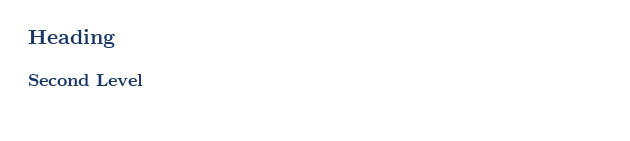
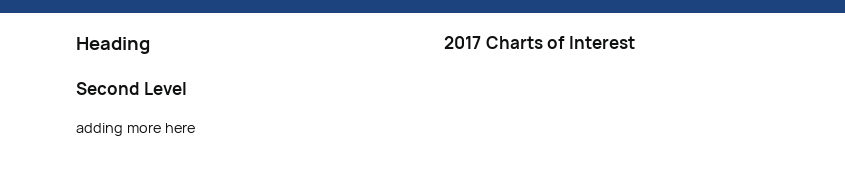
(143, 80) none -> [76,123,195,136] [444,36,635,49] // adding more here // 2017 Charts of Interest

